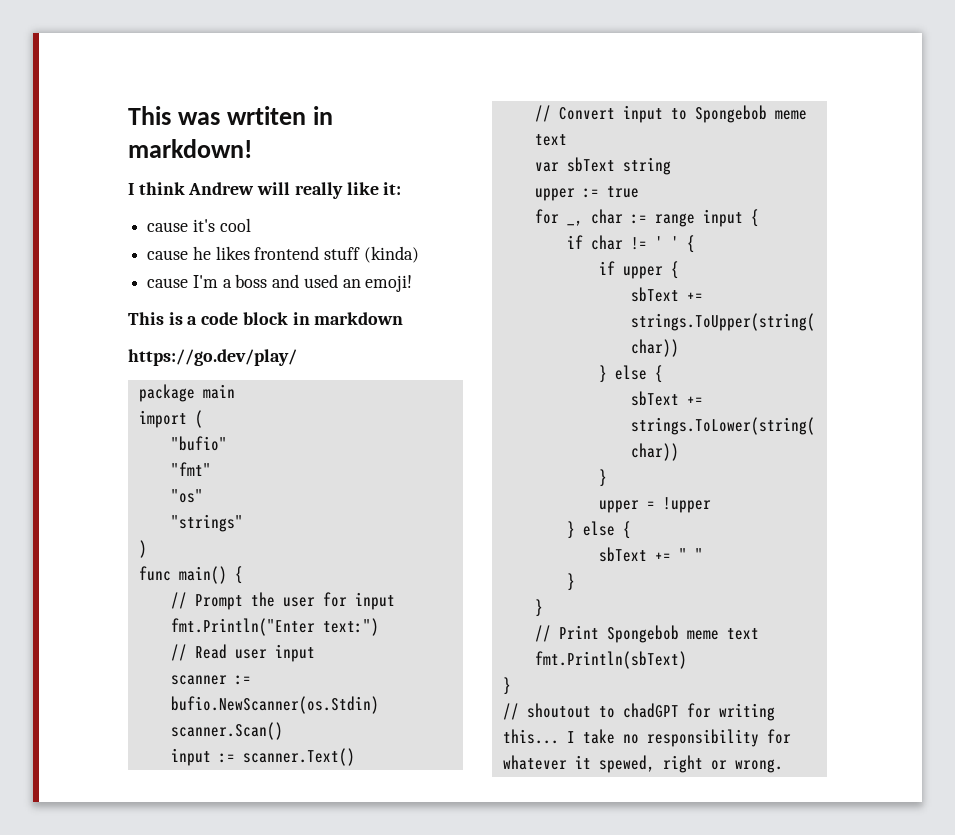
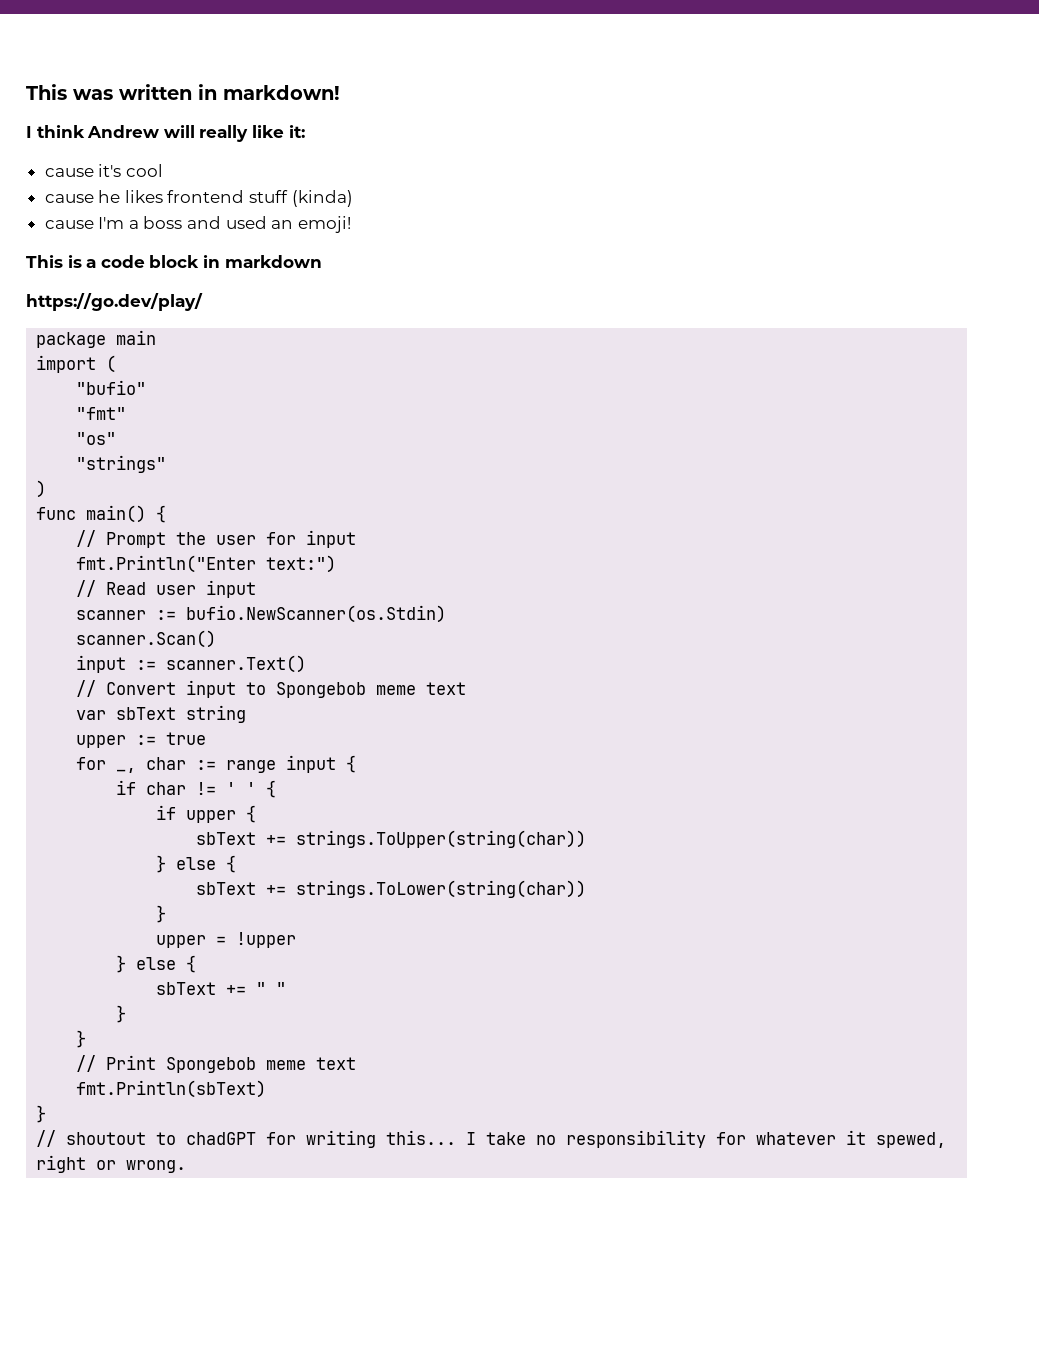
[226,106,306,125] wrtiten -> [119,84,192,100] written

